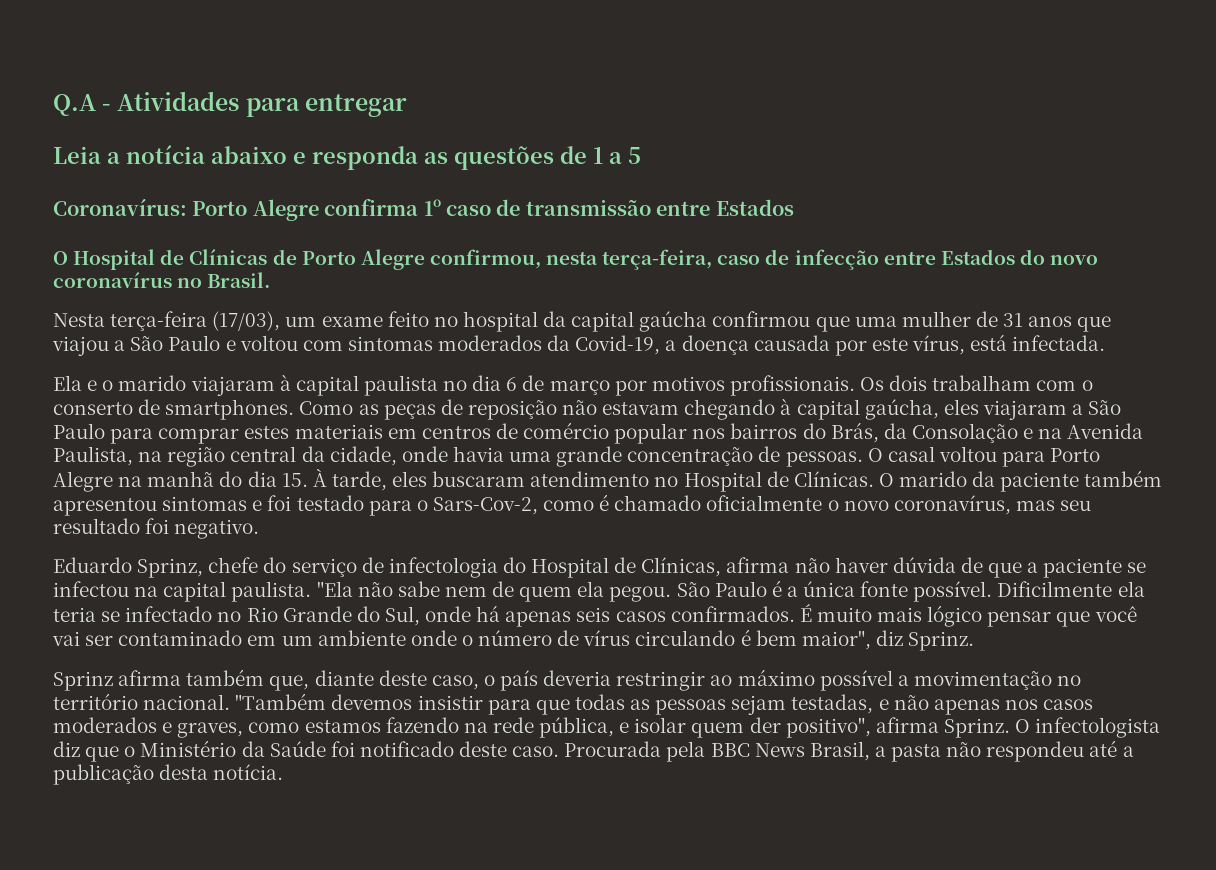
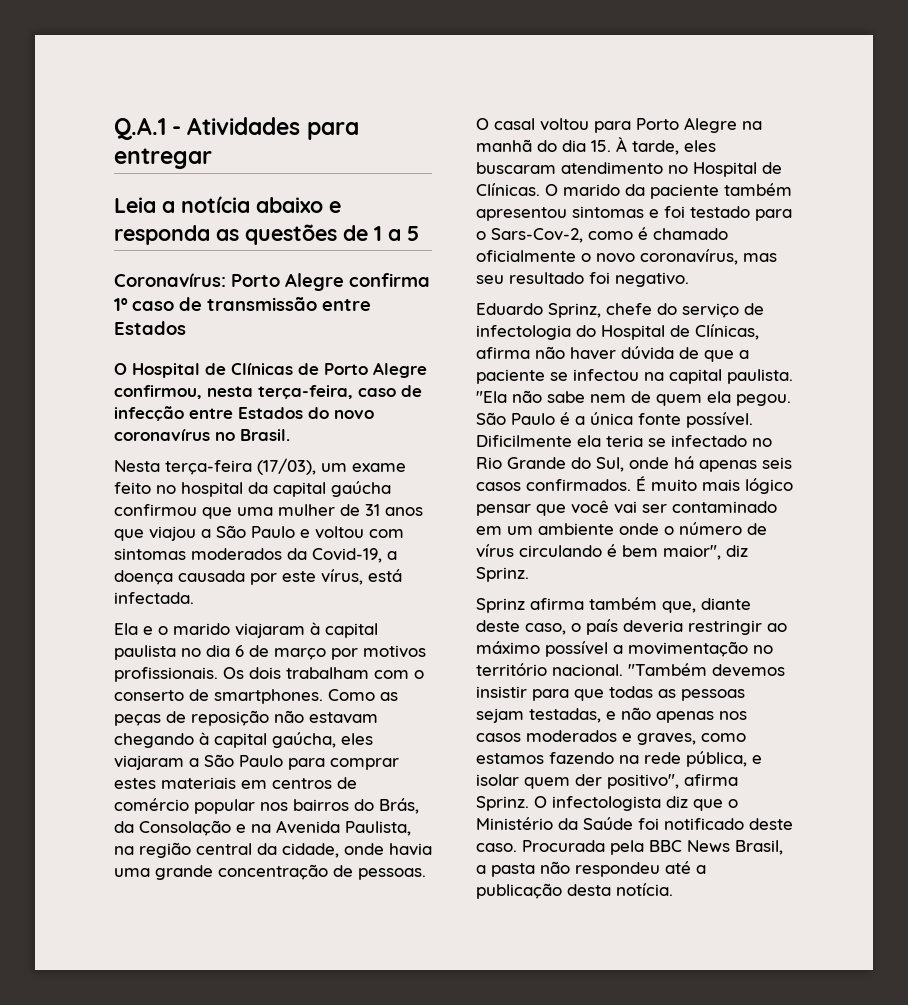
[53,94,96,116] Q.A -> [114,117,166,140] Q.A.1

